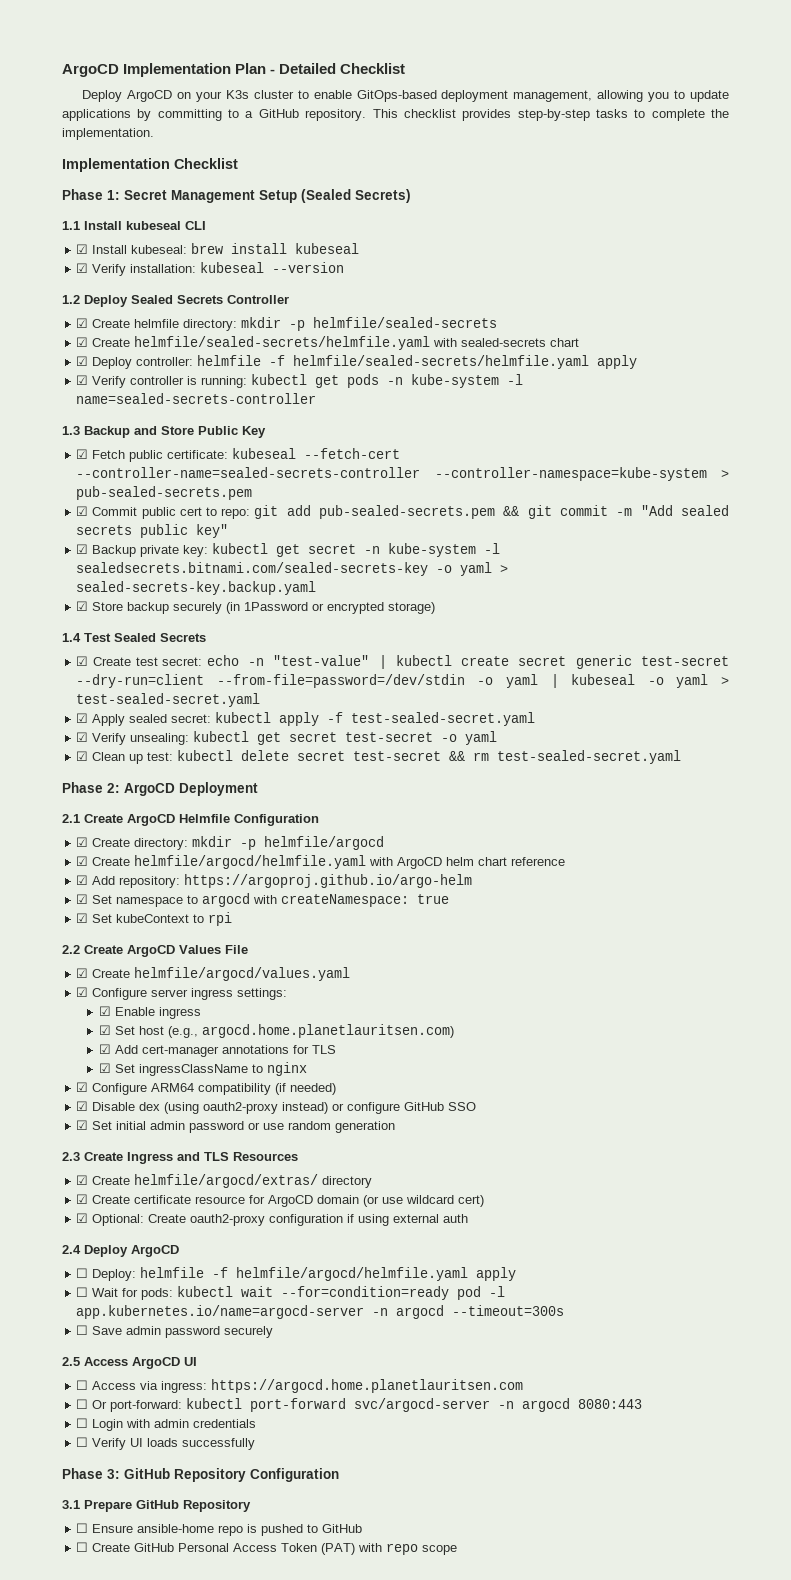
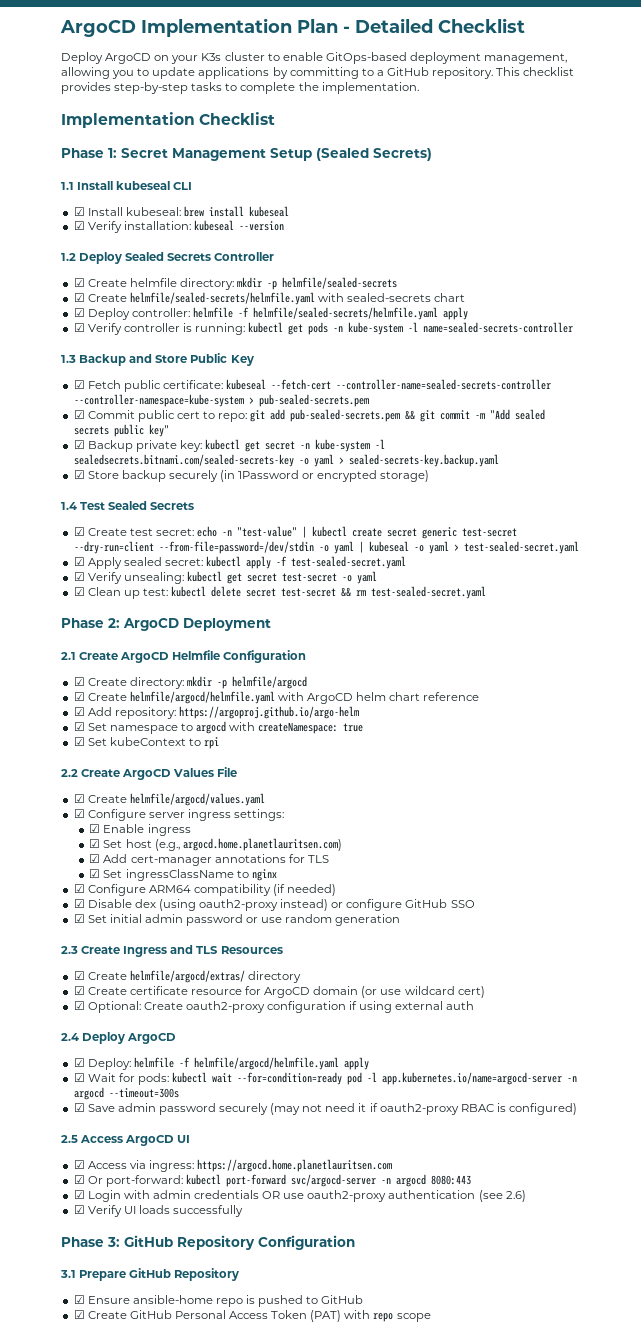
[76,1268,89,1278] ☐ -> [73,1058,85,1067] ☑
[76,1287,89,1297] ☐ -> [73,1073,85,1082] ☑
[76,1325,89,1335] ☐ -> [73,1103,85,1112] ☑
(274, 1332) none -> [270,1103,578,1115] (may not need it if oauth2-proxy RBAC is configured)
[76,1380,89,1390] ☐ -> [73,1160,85,1169] ☑
[76,1399,89,1409] ☐ -> [73,1175,85,1184] ☑
[76,1418,89,1428] ☐ -> [73,1190,85,1199] ☑
[76,1437,89,1447] // ☐ -> [262,1190,526,1202] [73,1205,85,1214] OR use oauth2-proxy authentication (see 2.6) // ☑
[76,1523,89,1533] ☐ -> [73,1295,85,1304] ☑
[76,1542,89,1552] ☐ -> [73,1310,85,1319] ☑

